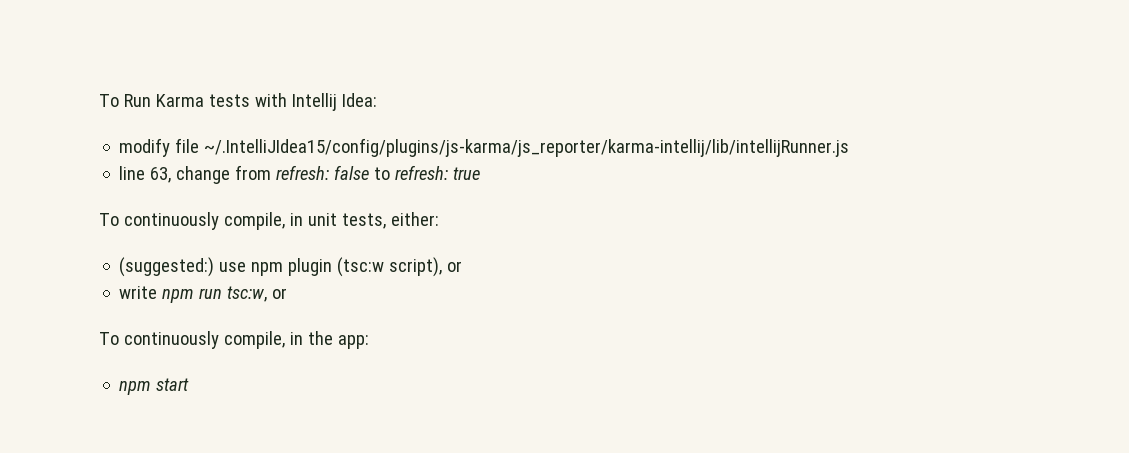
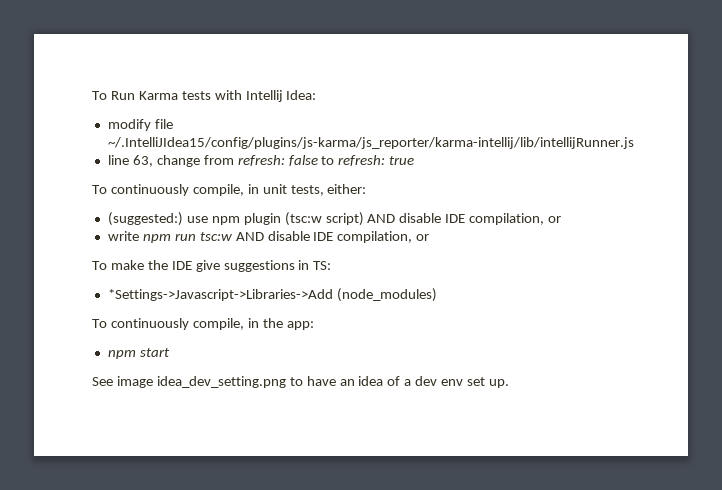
[389,257,443,277] script), -> [325,212,545,226] script) AND disable IDE compilation,
[227,286,288,302] tsc:w, or -> [199,231,430,243] [92,260,332,272] [107,288,437,302] tsc:w AND disable IDE compilation, or // To make the IDE give suggestions in TS: // *Settings->Javascript->Libraries->Add (node_modules)
(190, 384) none -> [92,376,509,388] // See image idea_dev_setting.png to have an idea of a dev env set up.

